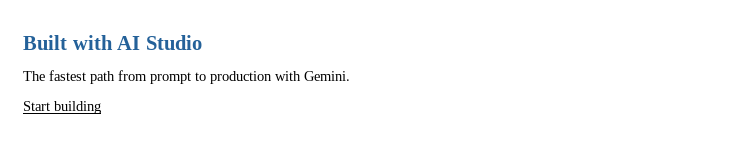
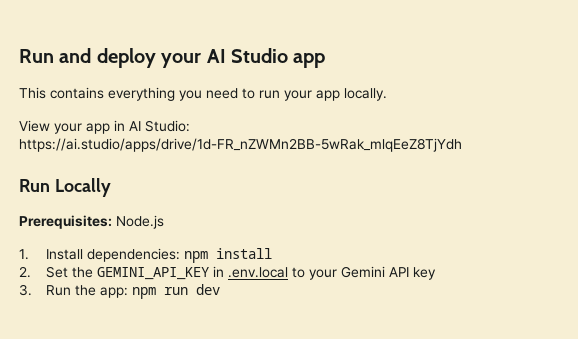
[23,35,202,50] [23,70,350,84] [23,101,101,114] Built with AI Studio // The fastest path from prompt to production with Gemini. // Start building -> [19,48,326,68] [19,87,387,101] [19,120,190,134] [19,138,462,152] [19,178,111,197] [19,215,164,229] [19,248,272,263] [19,266,436,280] [19,284,220,299] Run and deploy your AI Studio app // This contains everything you need to run your app locally. // View your app in AI Studio: https://ai.studio/apps/drive/1d-FR_nZWMn2BB-5wRak_mlqEeZ8TjYdh // Run Locally // Prerequisites: Node.js // 1. Install dependencies: npm install // 2. Set the GEMINI_API_KEY in .env.local to your Gemini API key // 3. Run the app: npm run dev

